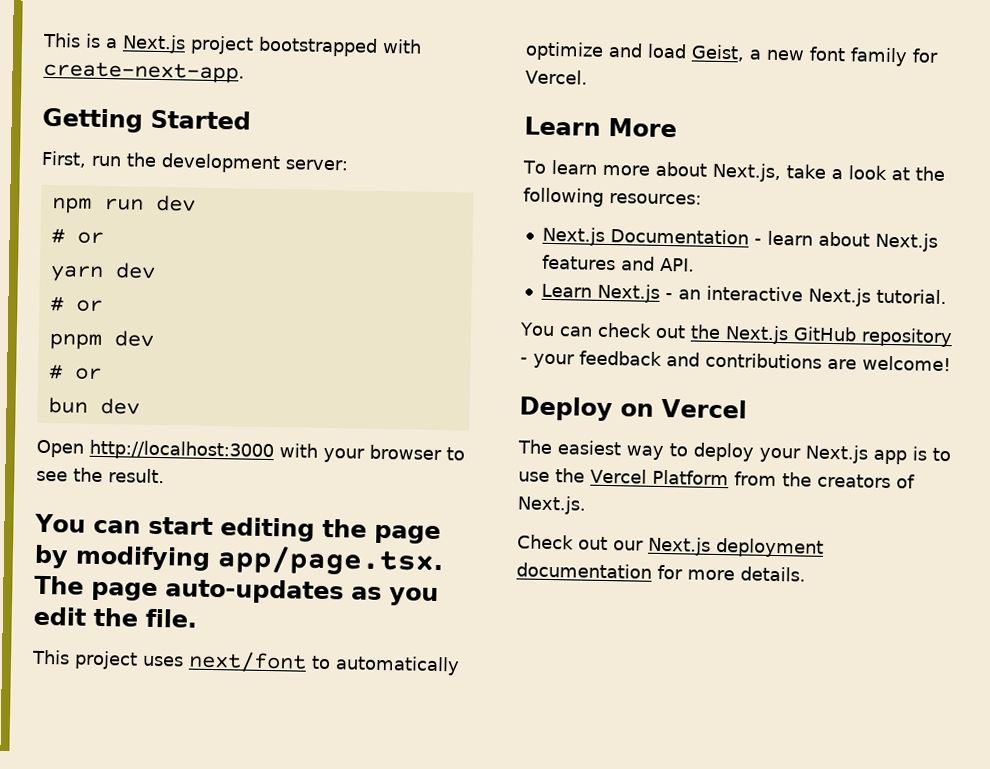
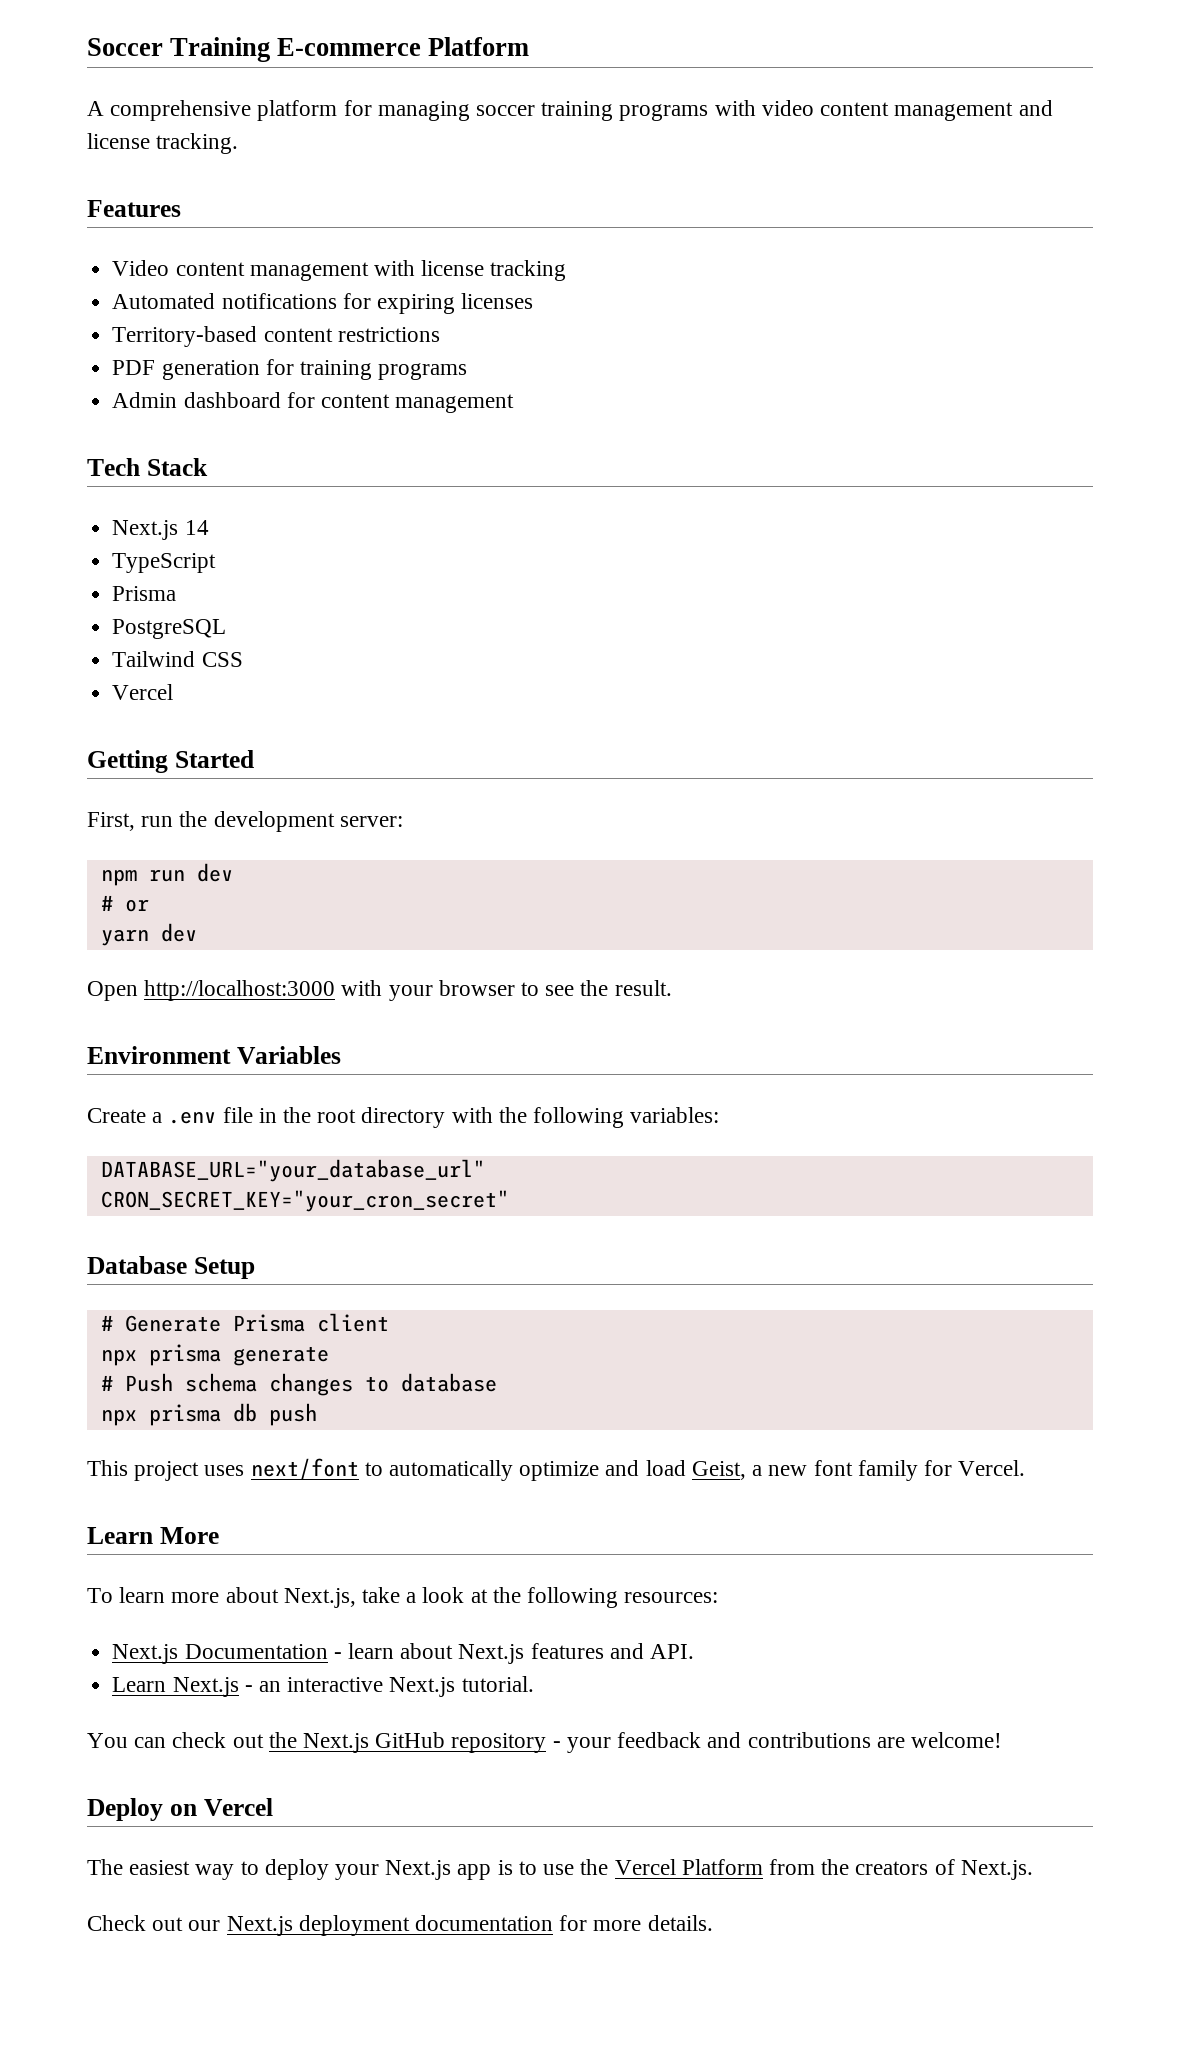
[42,32,422,57] [43,60,245,84] This is a Next.js project bootstrapped with create-next-app. -> [87,37,530,62] [87,100,1053,121] [87,133,239,154] [87,200,181,217] [112,260,567,281] [112,293,534,314] [112,326,440,347] [112,359,468,380] [112,392,515,413] [87,458,208,476] [112,520,209,540] [112,553,217,573] [112,586,177,601] [112,619,227,639] [112,651,243,667] [112,684,174,700] Soccer Training E-commerce Platform // A comprehensive platform for managing soccer training programs with video content management and license tracking. // Features // Video content management with license tracking // Automated notifications for expiring licenses // Territory-based content restrictions // PDF generation for training programs // Admin dashboard for content management // Tech Stack // Next.js 14 // TypeScript // Prisma // PostgreSQL // Tailwind CSS // Vercel
[49,296,103,312] [48,330,154,350] [48,364,102,380] [47,397,140,415] // # or // pnpm dev // # or // bun dev -> (197, 932) none
[34,513,441,545] [34,544,444,578] [34,575,439,607] [33,606,197,628] You can start editing the page by modifying app/page.tsx. The page auto-updates as you edit the file. -> [87,1046,341,1064] [87,1107,720,1128] [100,1159,485,1182] [100,1190,509,1212] [87,1256,255,1279] [100,1313,389,1332] [100,1344,329,1366] [100,1373,497,1396] [100,1403,317,1426] Environment Variables // Create a .env file in the root directory with the following variables: // DATABASE_URL="your_database_url" // CRON_SECRET_KEY="your_cron_secret" // Database Setup // # Generate Prisma client // npx prisma generate // # Push schema changes to database // npx prisma db push

